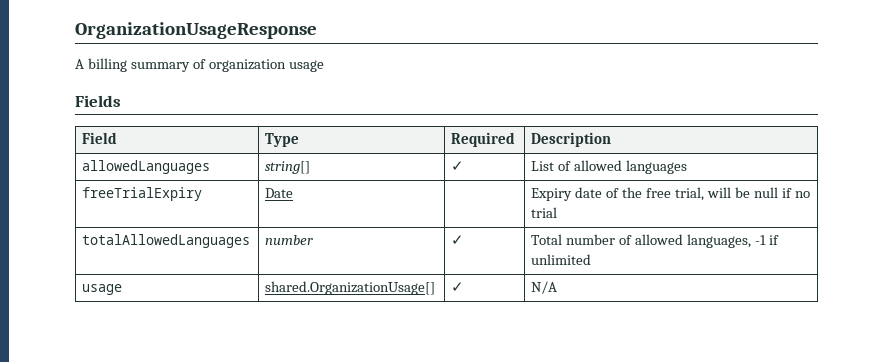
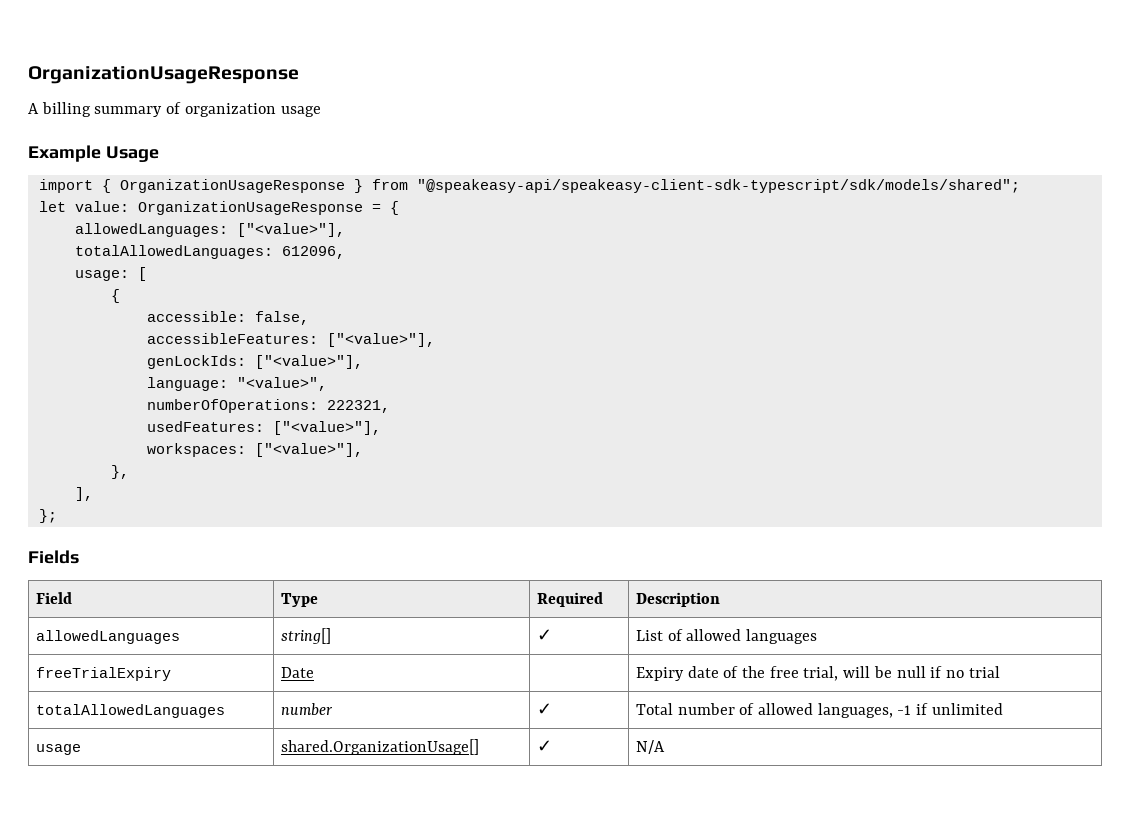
(324, 66) none -> [28,145,159,162] [38,179,1020,193] [38,201,399,215] [74,223,345,237] [74,245,345,259] [74,267,147,281] [110,289,120,303] [146,311,309,325] [146,333,435,347] [146,355,363,369] [146,377,327,391] [146,399,390,413] [146,421,381,435] [146,443,363,457] [110,465,129,479] [74,487,93,501] [38,509,57,523] // Example Usage // import { OrganizationUsageResponse } from "@speakeasy-api/speakeasy-client-sdk-typescript/sdk/models/shared"; // let value: OrganizationUsageResponse = { // allowedLanguages: ["<value>"], // totalAllowedLanguages: 612096, // usage: [ // { // accessible: false, // accessibleFeatures: ["<value>"], // genLockIds: ["<value>"], // language: "<value>", // numberOfOperations: 222321, // usedFeatures: ["<value>"], // workspaces: ["<value>"], // }, // ], // };

